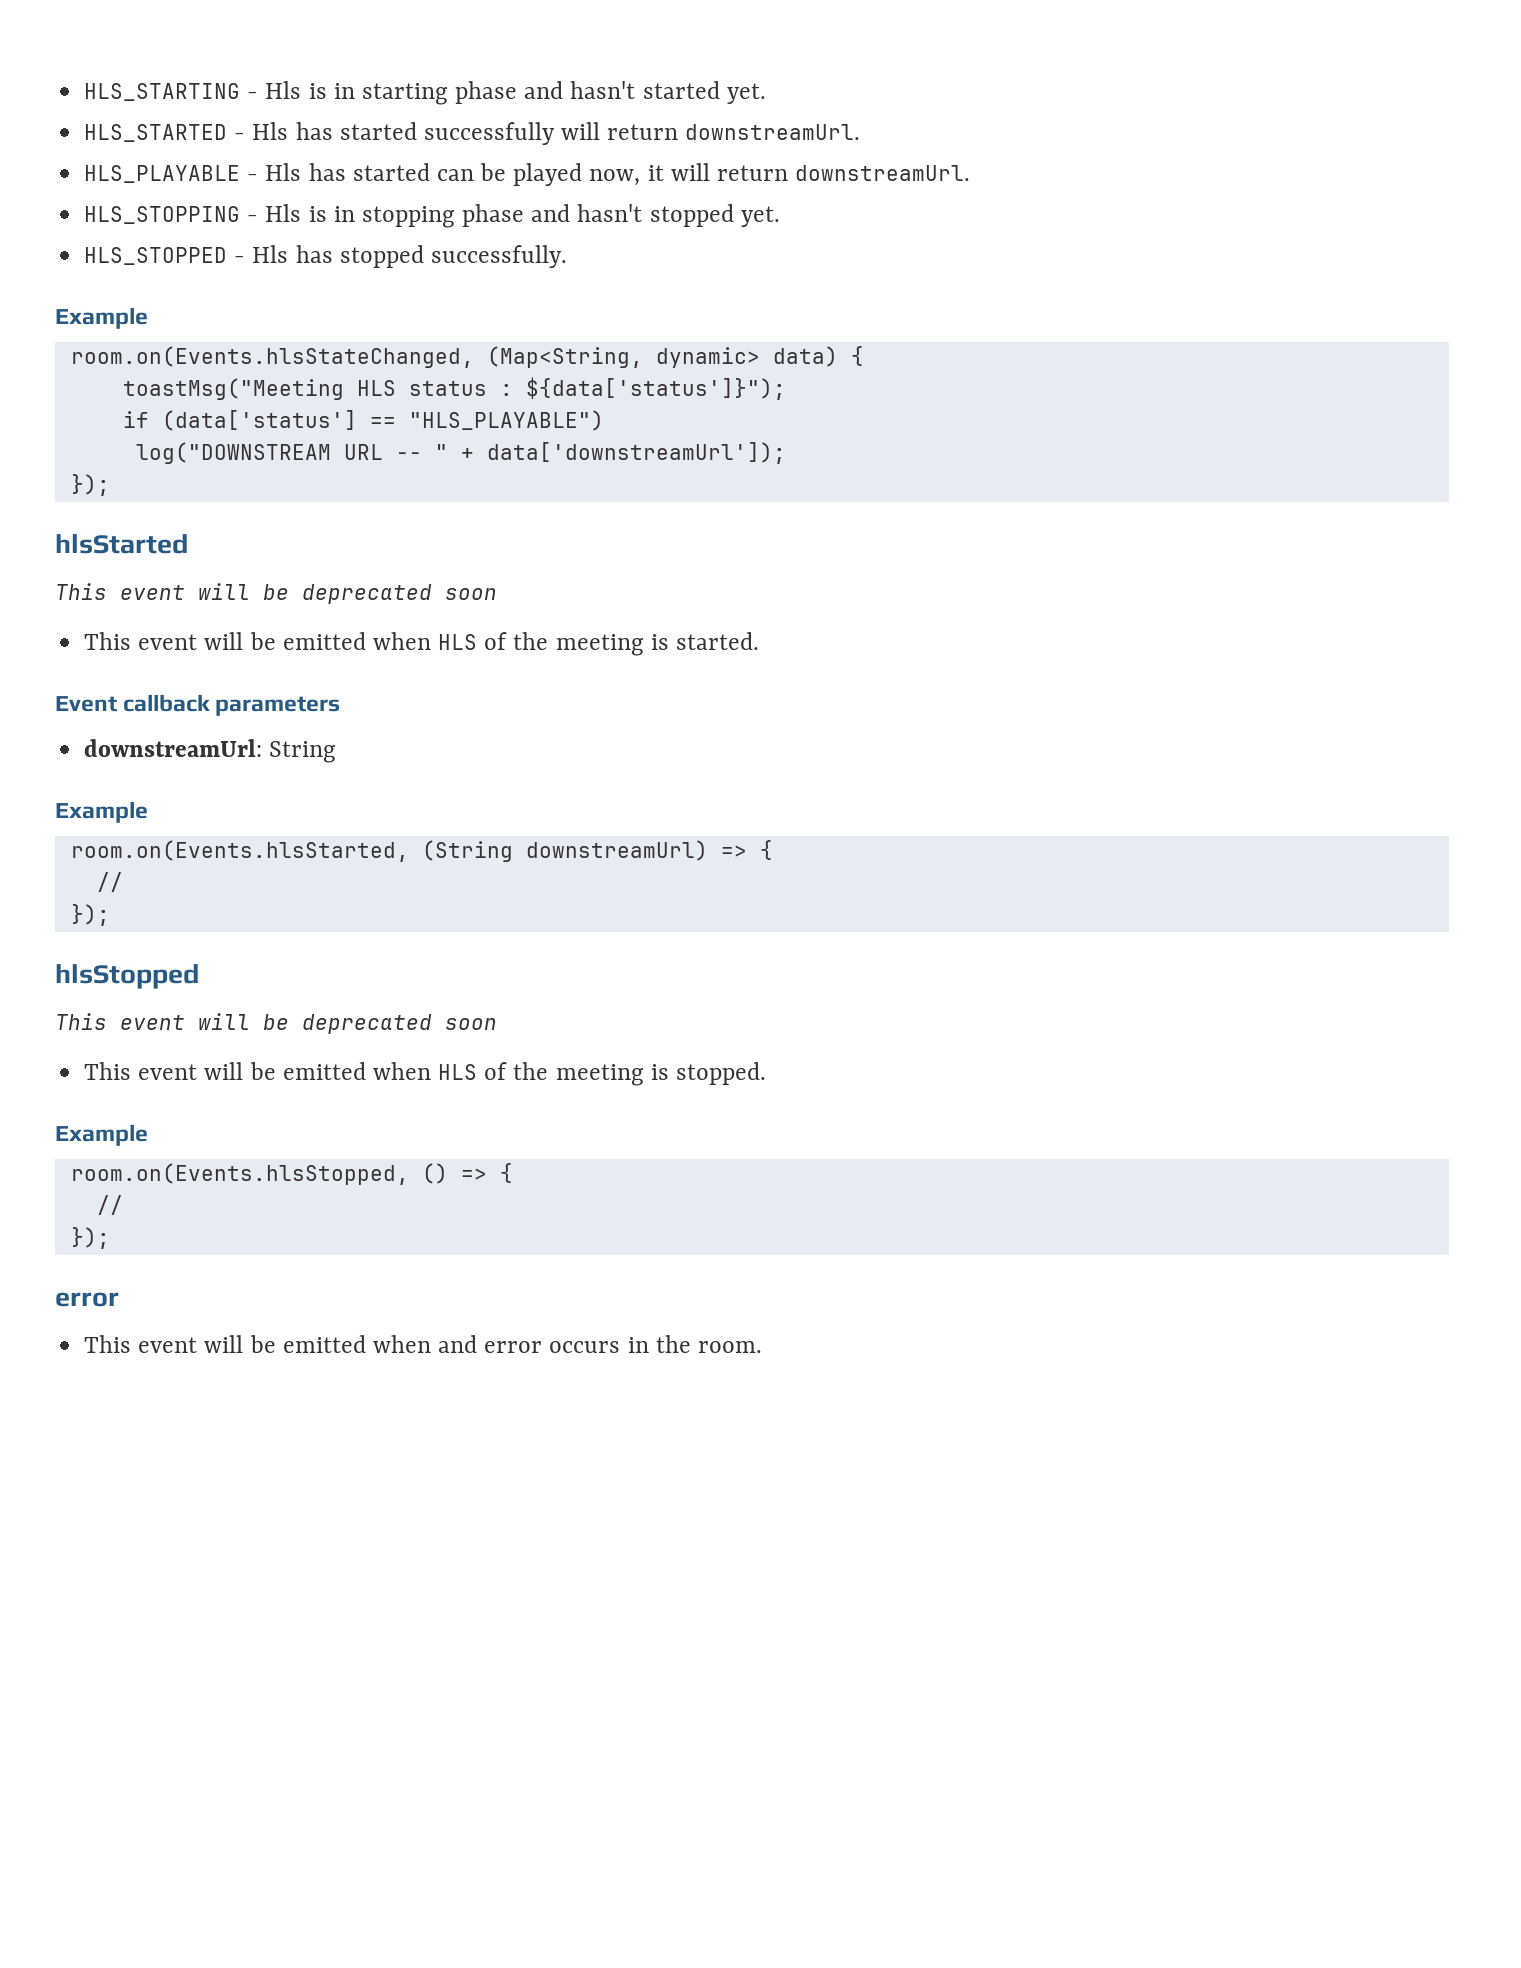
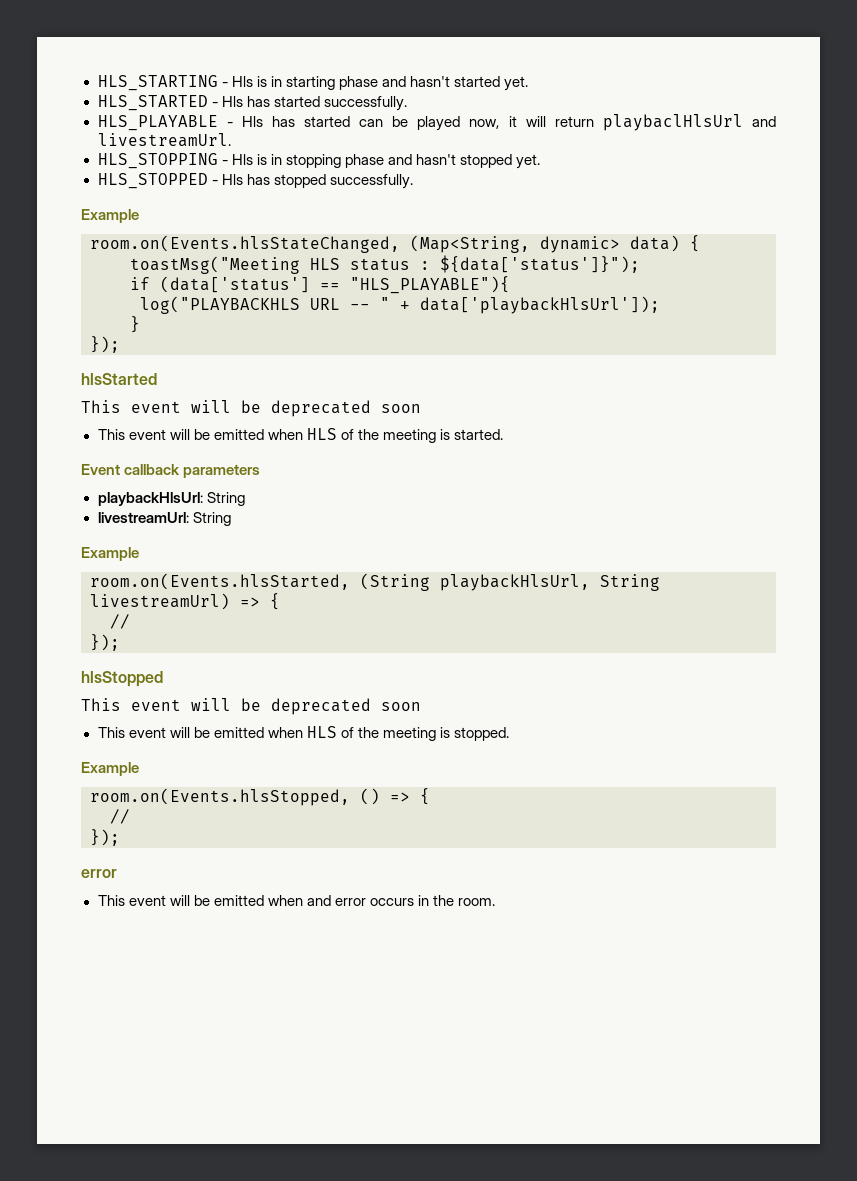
[423,122,861,145] successfully will return downstreamUrl. -> [323,96,407,111] successfully.
[795,165,971,181] downstreamUrl. -> [602,114,777,131] [97,133,231,147] playbaclHlsUrl and livestreamUrl.
[408,410,604,431] [135,442,331,464] "HLS_PLAYABLE") // log("DOWNSTREAM -> [350,276,510,294] [140,296,300,314] "HLS_PLAYABLE"){ // log("PLAYBACKHLS
[486,442,786,464] data['downstreamUrl']); -> [420,296,660,314] [130,316,140,333] data['playbackHlsUrl']); // }
[84,739,263,757] downstreamUrl: -> [97,492,245,506] [97,512,189,523] playbackHlsUrl: String // livestreamUrl:
[525,840,708,861] downstreamUrl) -> [440,574,660,591] [90,593,230,610] playbackHlsUrl, String livestreamUrl)

